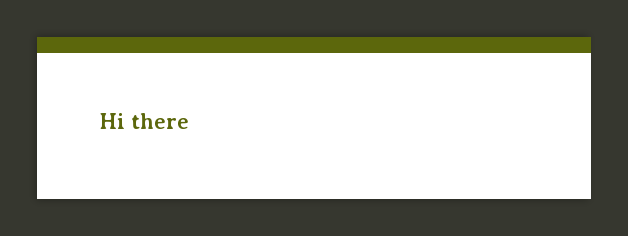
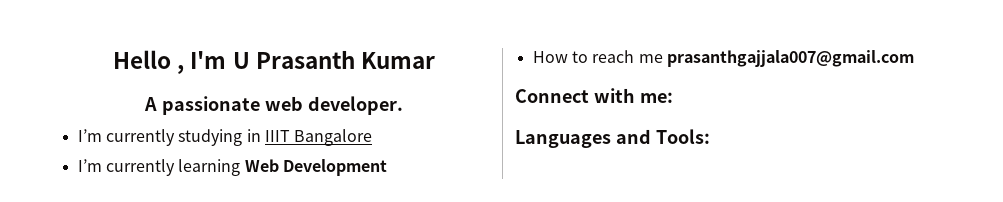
[100,113,189,129] Hi there -> [113,50,435,74] [144,96,403,115] [77,129,373,146] [77,159,387,176] [532,50,914,67] [515,88,673,103] [515,129,710,148] Hello , I'm U Prasanth Kumar // A passionate web developer. // I’m currently studying in IIIT Bangalore // I’m currently learning Web Development // How to reach me prasanthgajjala007@gmail.com // Connect with me: // Languages and Tools:

